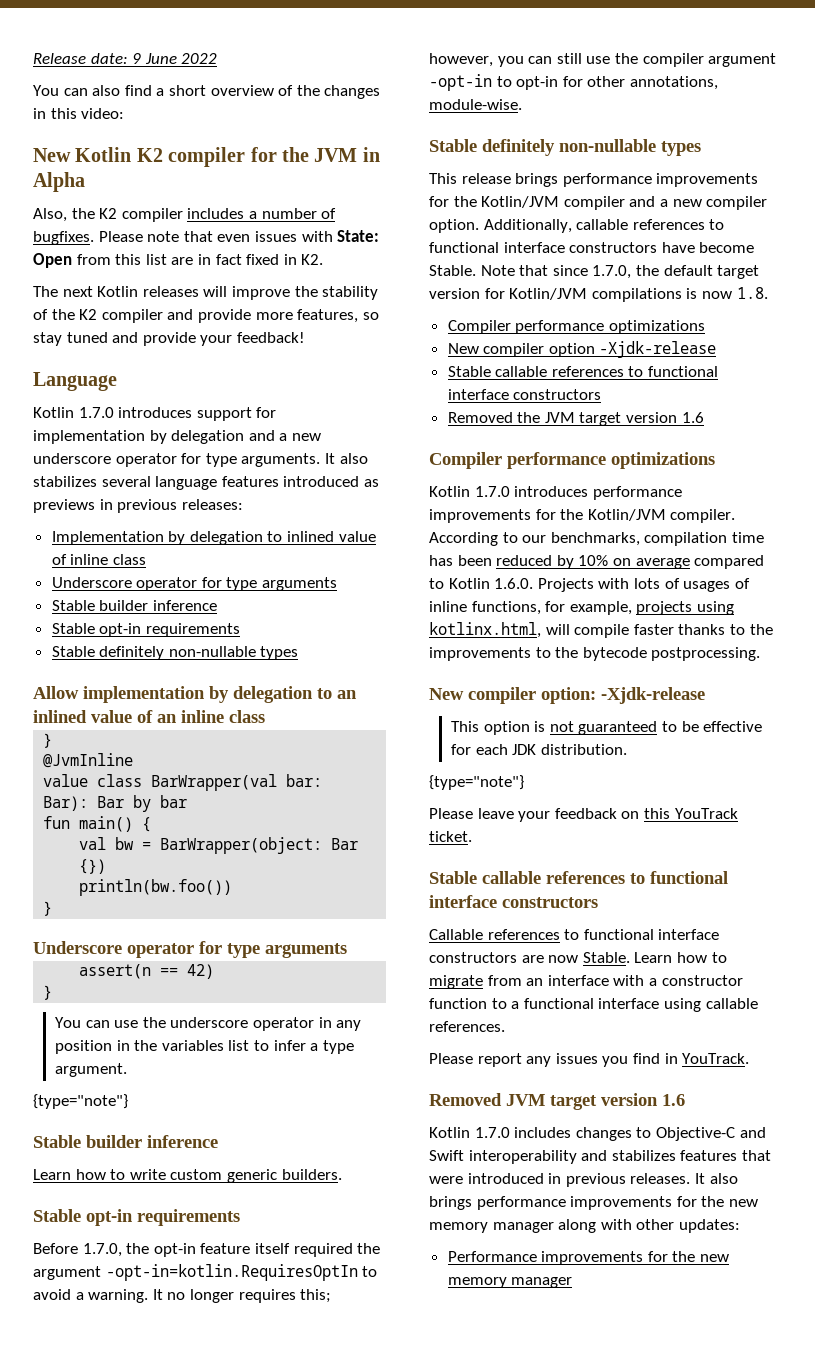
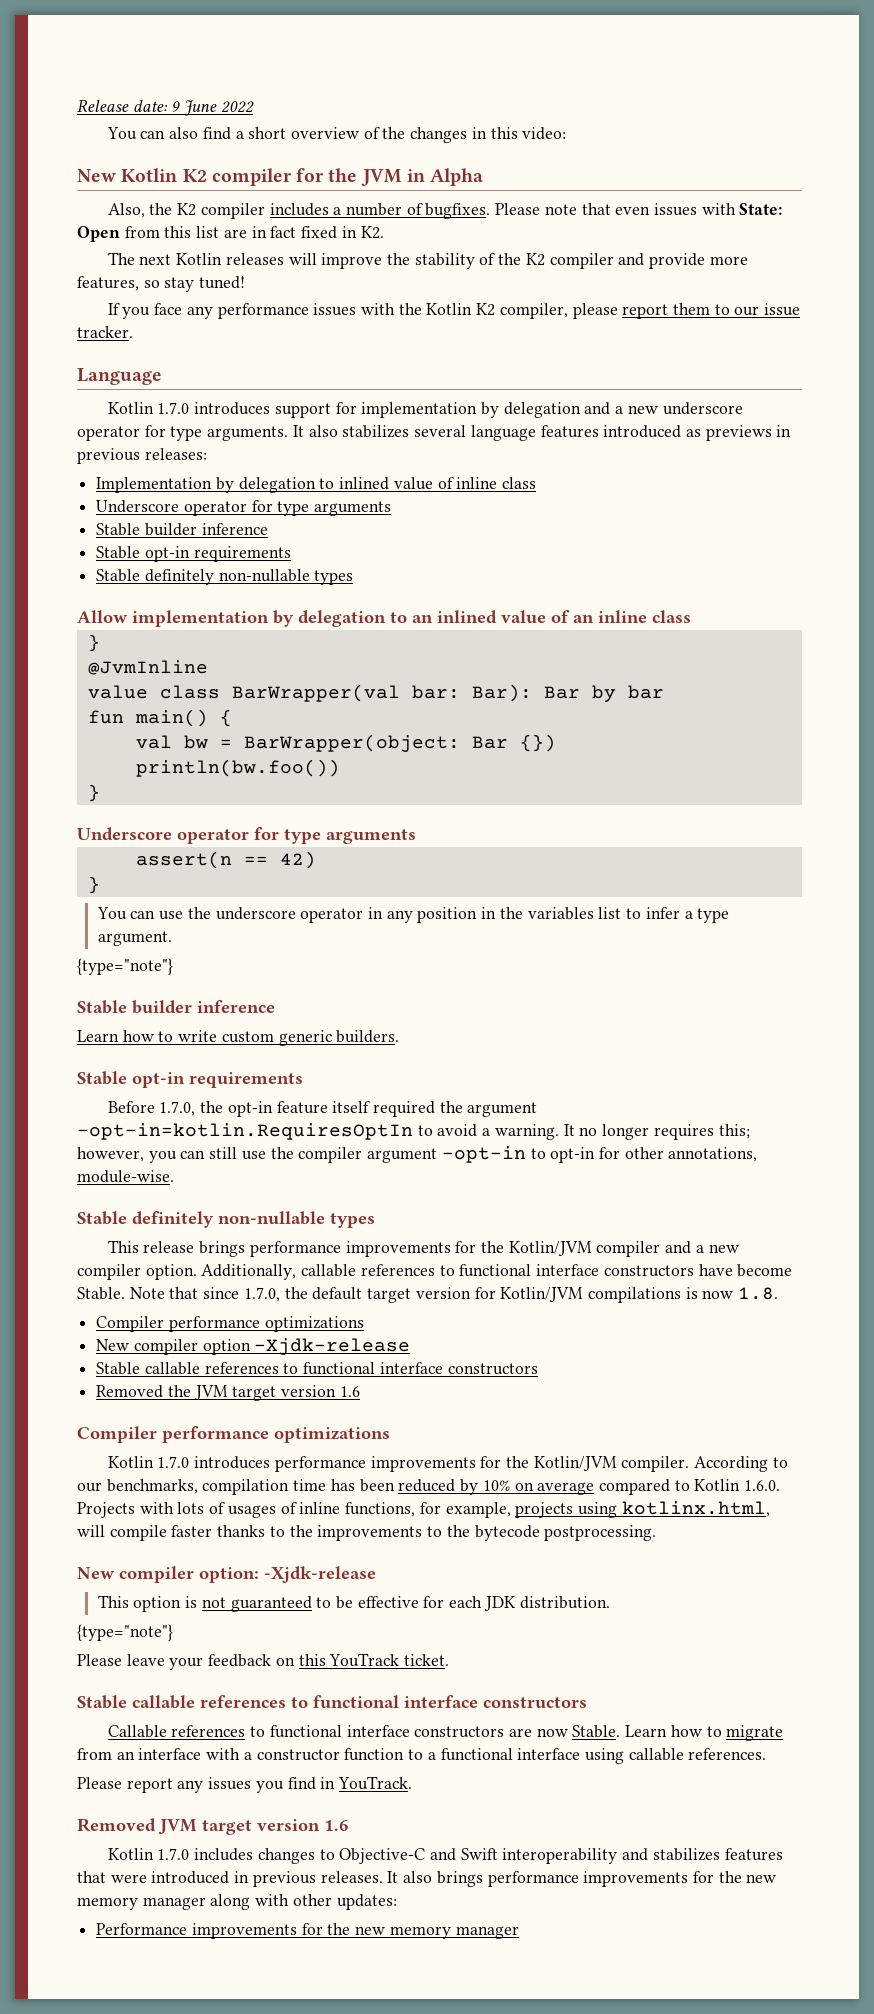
[66,332,305,346] tuned and provide your feedback! -> [199,276,246,289] [107,303,801,319] [77,326,133,338] tuned! // If you face any performance issues with the Kotlin K2 compiler, please report them to our issue tracker.

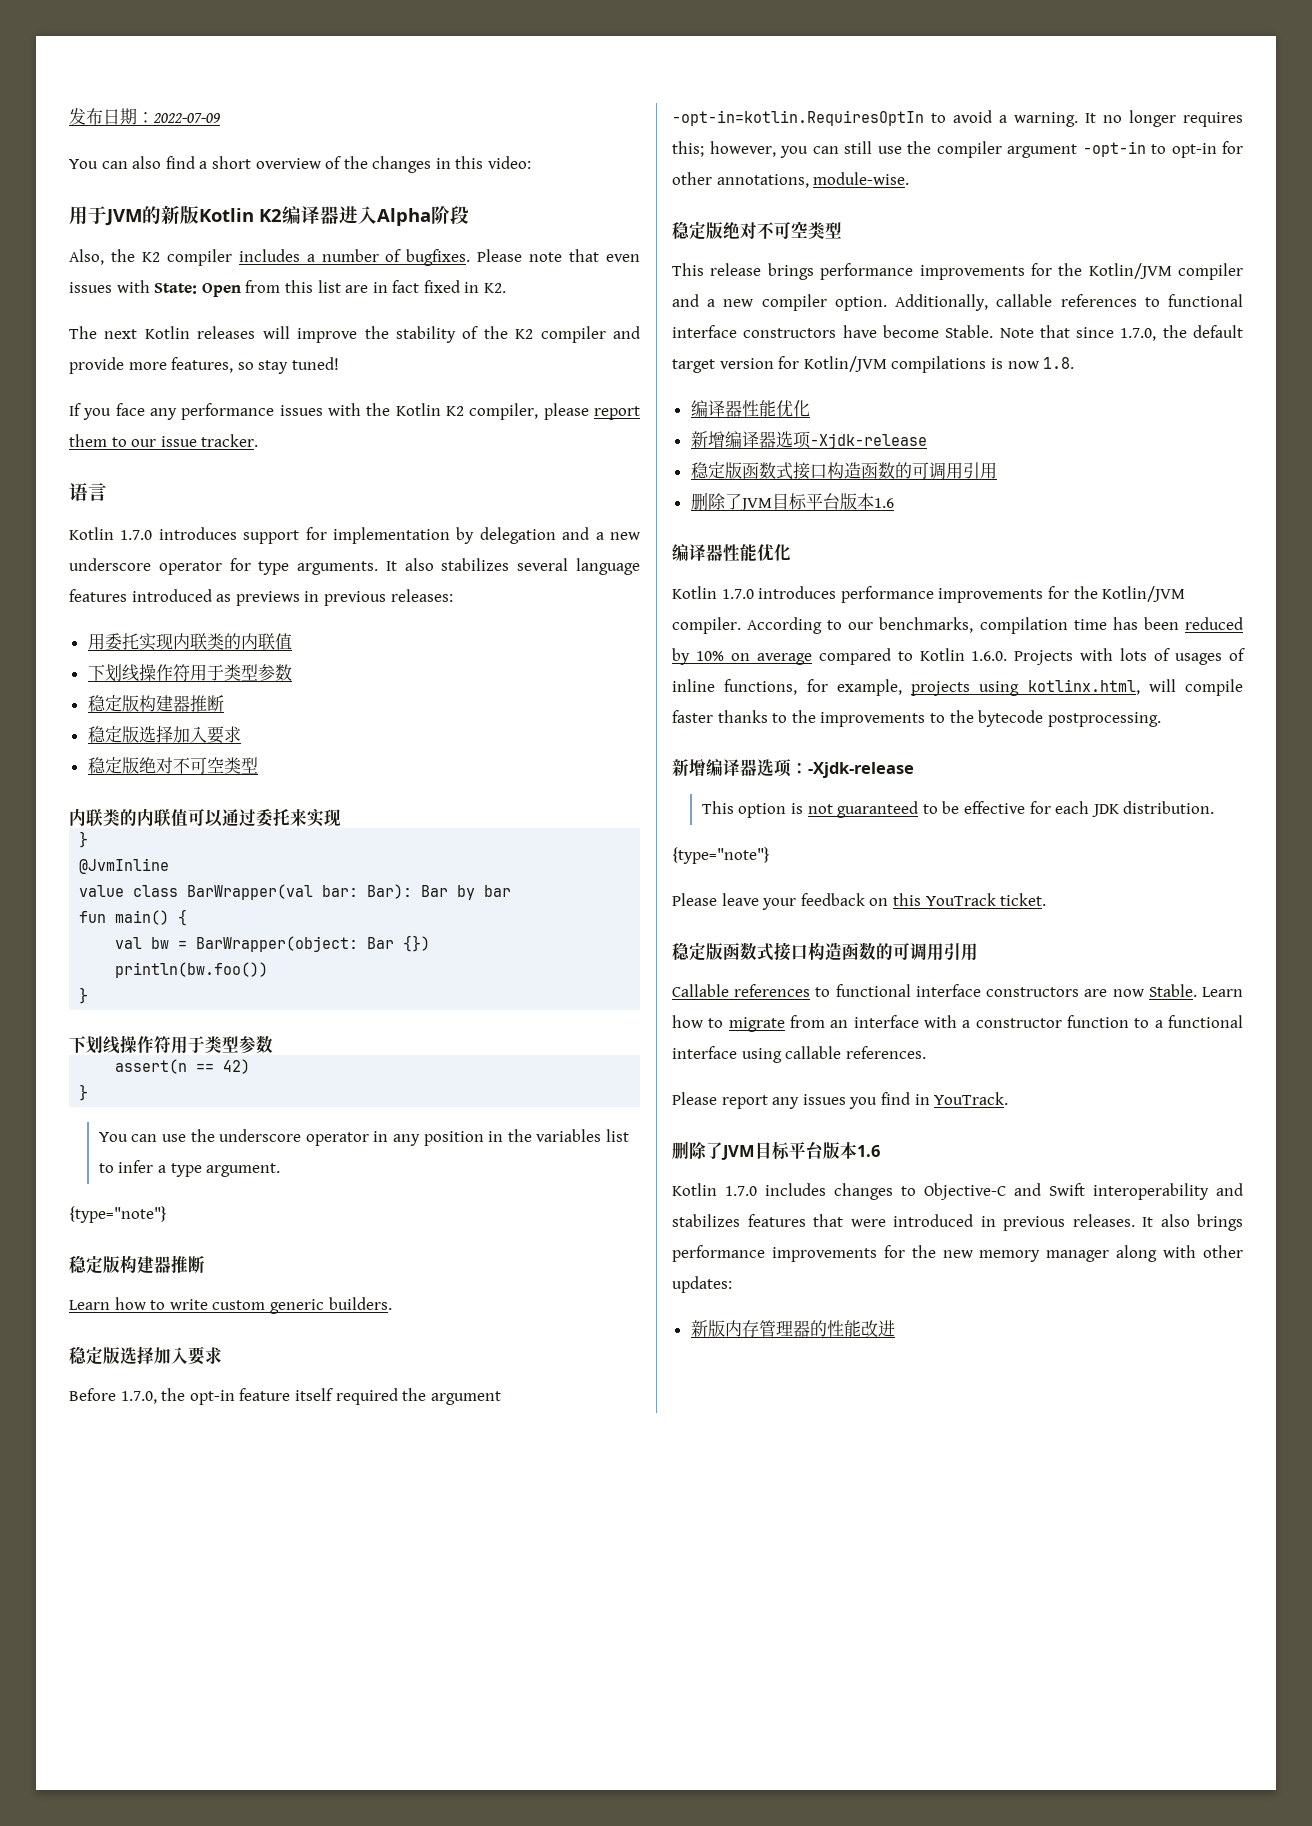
[77,99,254,116] Release date: 9 June 2022 -> [69,108,220,125] 发布日期：2022-07-09
[77,168,425,186] New Kotlin K2 compiler for the JVM in -> [69,205,377,226] 用于JVM的新版Kotlin K2编译器进入
(484, 177) none -> [431,206,469,224] 阶段
[77,368,162,385] Language -> [69,483,107,501] 语言
[96,477,537,493] [96,500,392,516] [96,523,268,536] [96,546,291,562] [96,569,354,585] [77,610,691,627] Implementation by delegation to inlined value of inline class // Underscore operator for type arguments // Stable builder inference // Stable opt-in requirements // Stable definitely non-nullable types // Allow implementation by delegation to an inlined value of an inline class -> [87,633,292,651] [87,664,292,682] [87,695,224,712] [87,725,241,744] [87,757,258,774] [69,808,341,827] 用委托实现内联类的内联值 // 下划线操作符用于类型参数 // 稳定版构建器推断 // 稳定版选择加入要求 // 稳定版绝对不可空类型 // 内联类的内联值可以通过委托来实现
[77,827,416,844] Underscore operator for type arguments -> [69,1035,273,1054] 下划线操作符用于类型参数
[77,1000,275,1014] Stable builder inference -> [69,1255,205,1274] 稳定版构建器推断
[77,1071,303,1088] Stable opt-in requirements -> [69,1346,222,1365] 稳定版选择加入要求
[77,1211,375,1228] Stable definitely non-nullable types -> [672,221,842,240] 稳定版绝对不可空类型
[96,1316,364,1332] [96,1338,411,1355] [96,1362,538,1375] [96,1385,360,1401] [77,1426,390,1443] Compiler performance optimizations // New compiler option -Xjdk-release // Stable callable references to functional interface constructors // Removed the JVM target version 1.6 // Compiler performance optimizations -> [690,400,810,417] [690,431,927,449] [690,462,997,480] [690,492,894,511] [672,544,791,562] 编译器性能优化 // 新增编译器选项-Xjdk-release // 稳定版函数式接口构造函数的可调用引用 // 删除了JVM目标平台版本1.6 // 编译器性能优化
[77,1566,259,1583] New compiler option: -> [672,759,808,777] 新增编译器选项：
[77,1695,587,1709] Stable callable references to functional interface constructors -> [672,942,978,961] 稳定版函数式接口构造函数的可调用引用
[77,1818,320,1835] Removed JVM target version -> [672,1141,857,1160] 删除了JVM目标平台版本
[96,1923,519,1939] Performance improvements for the new memory manager -> [690,1320,895,1337] 新版内存管理器的性能改进

